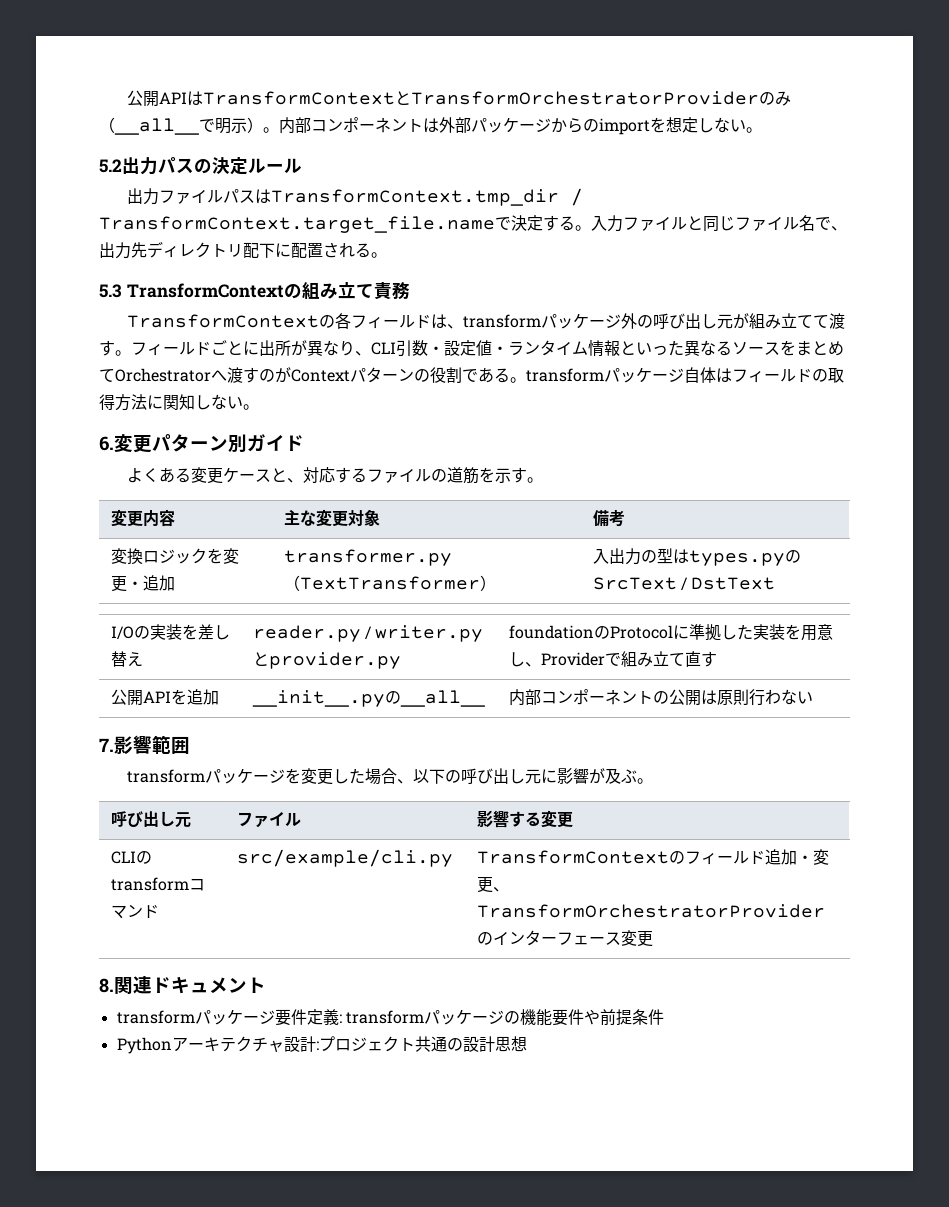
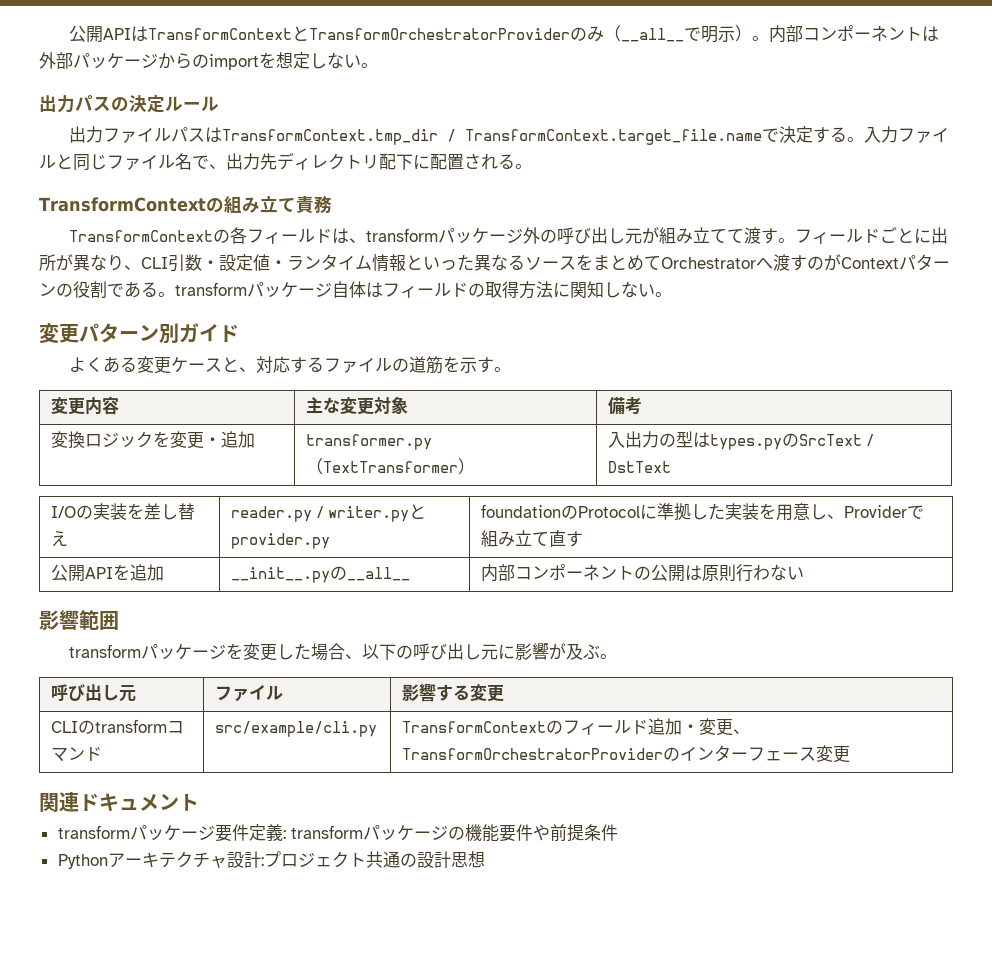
[99,159,122,173] 5.2 -> (378, 65) none
[99,284,122,298] 5.3 -> (532, 166) none
[99,436,114,451] 6. -> (672, 294) none
[99,738,114,752] 7. -> (805, 573) none
[99,978,114,993] 8. -> (851, 754) none

